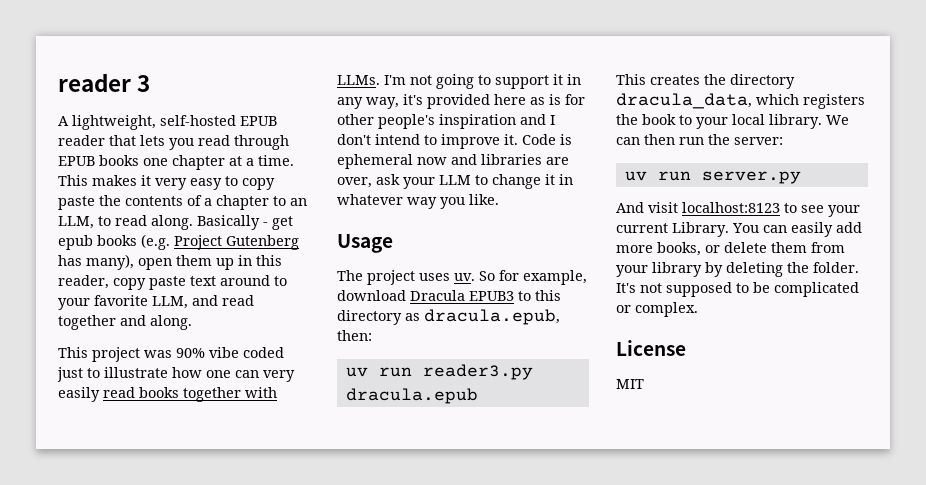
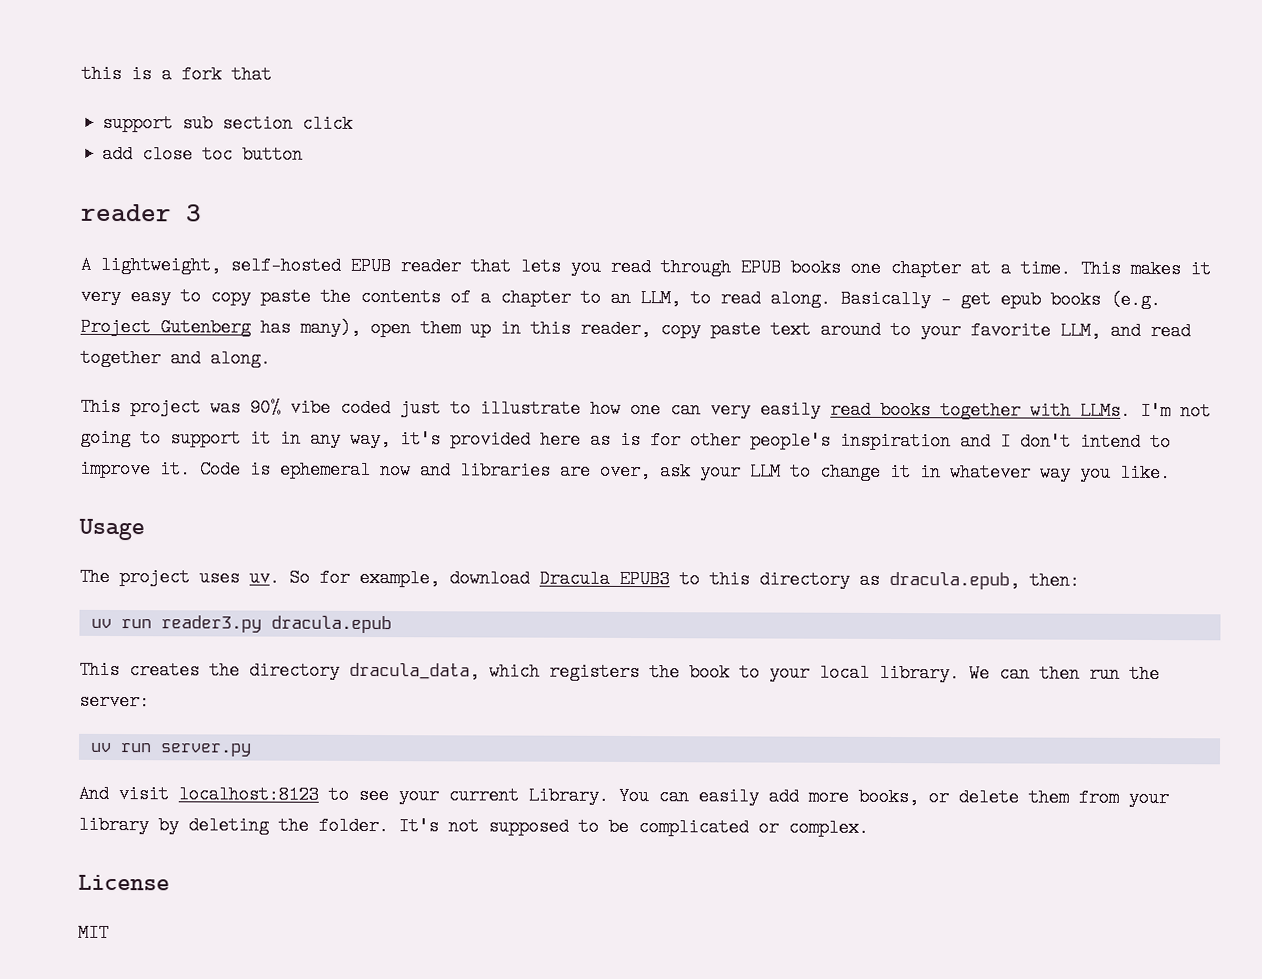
(58, 82) none -> [81,64,272,84] [102,113,354,133] [102,144,304,164] this is a fork that // support sub section click // add close toc button //

